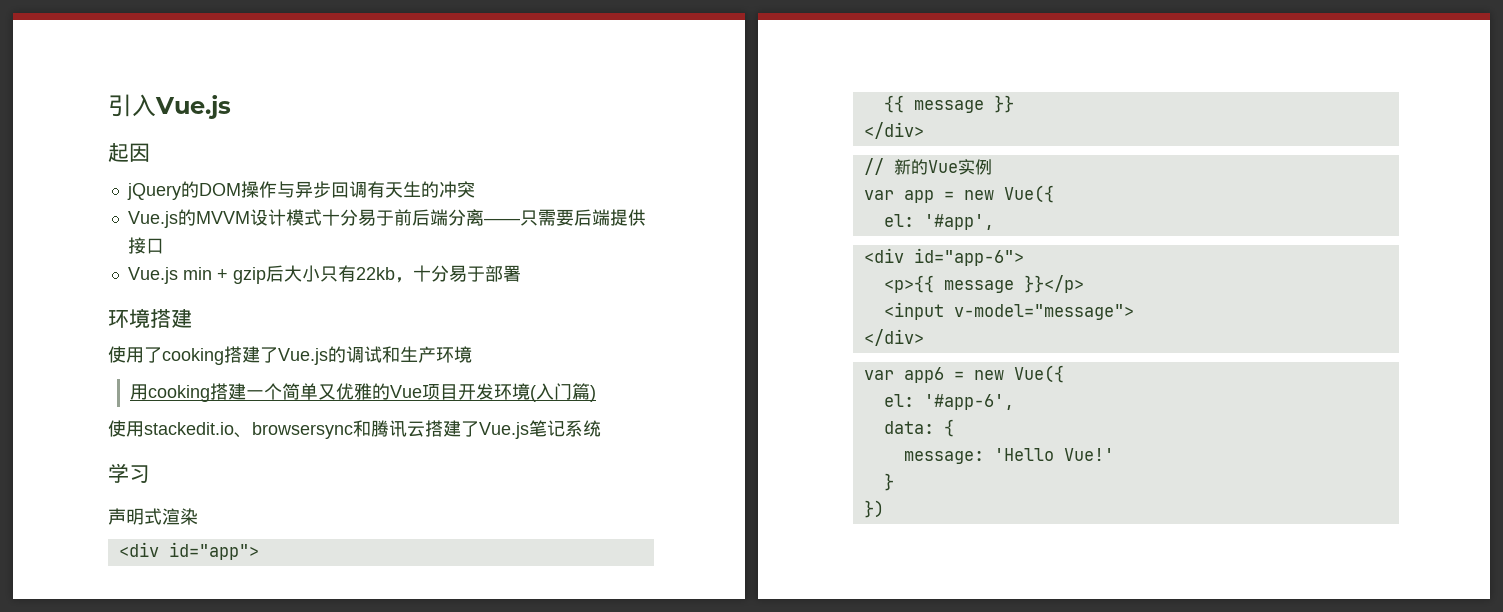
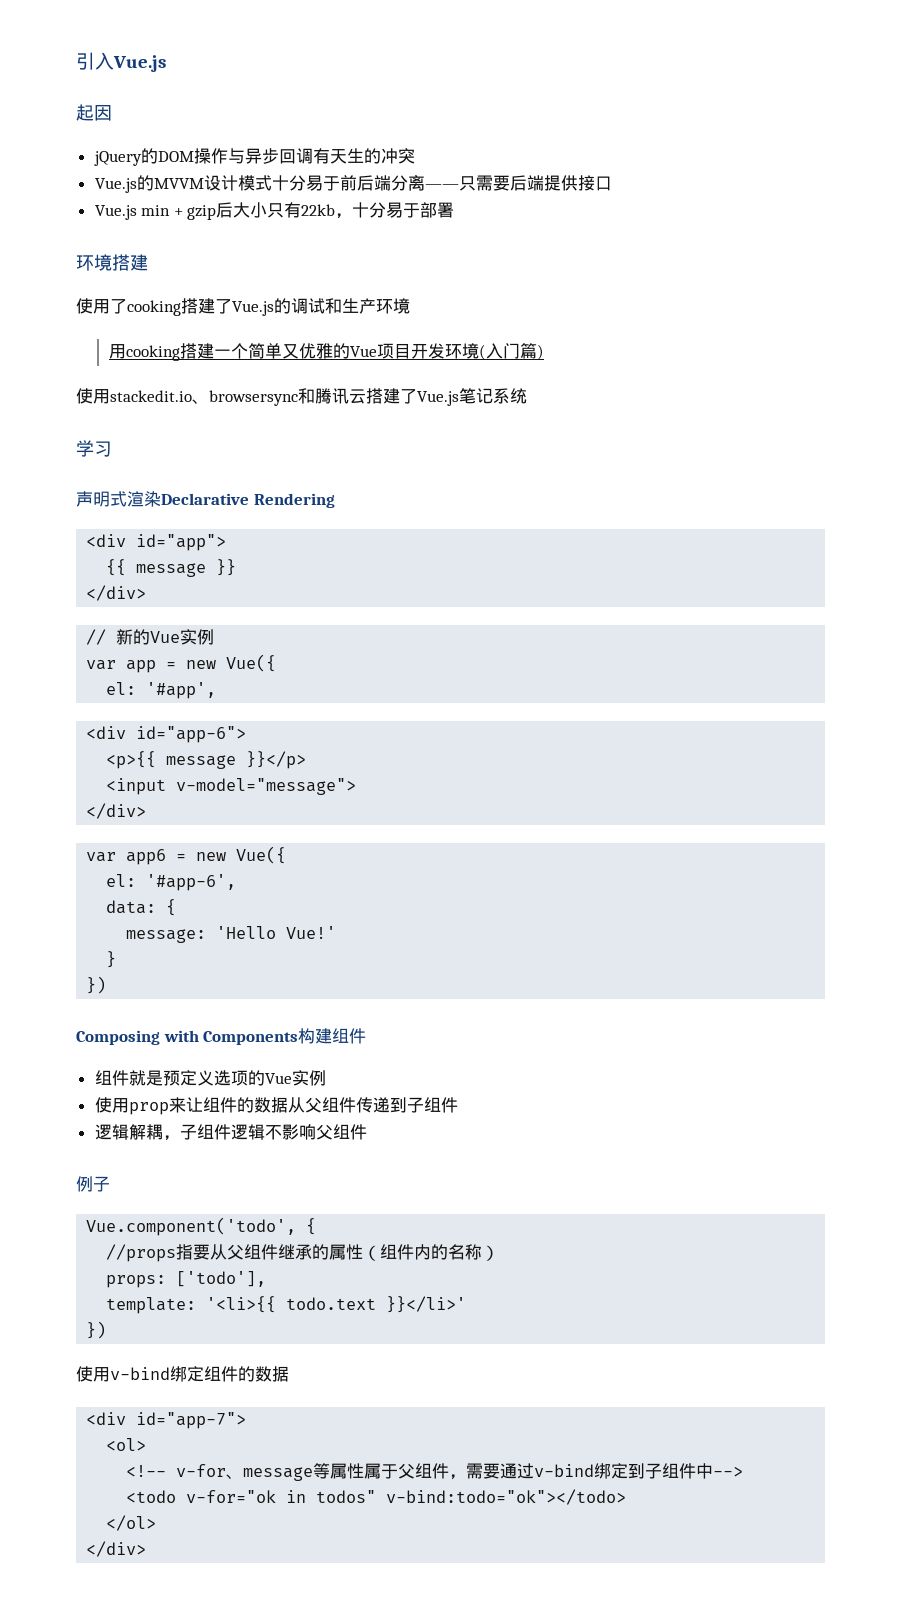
(198, 516) none -> [161,493,335,508] Declarative Rendering
(884, 509) none -> [76,1028,367,1045] [94,1070,326,1086] [94,1097,458,1115] [94,1124,367,1141] [76,1176,110,1192] [86,1217,317,1236] [106,1244,500,1262] [106,1271,267,1288] [106,1296,467,1314] [86,1321,107,1339] [76,1366,289,1382] [86,1412,247,1429] [106,1438,147,1451] [126,1463,744,1481] [126,1489,627,1505] [106,1515,157,1531] [86,1541,147,1557] // Composing with Components构建组件 // 组件就是预定义选项的Vue实例 // 使用prop来让组件的数据从父组件传递到子组件 // 逻辑解耦，子组件逻辑不影响父组件 // 例子 // Vue.component('todo', { // //props指要从父组件继承的属性（组件内的名称） // props: ['todo'], // template: '<li>{{ todo.text }}</li>' // }) // 使用v-bind绑定组件的数据 // <div id="app-7"> // <ol> // <!-- v-for、message等属性属于父组件，需要通过v-bind绑定到子组件中--> // <todo v-for="ok in todos" v-bind:todo="ok"></todo> // </ol> // </div>

